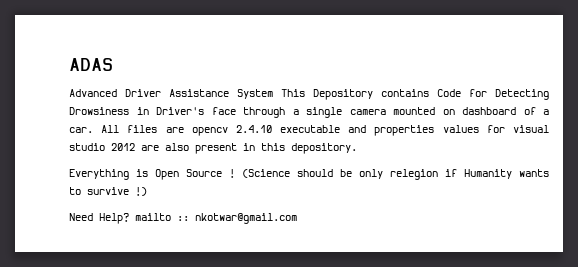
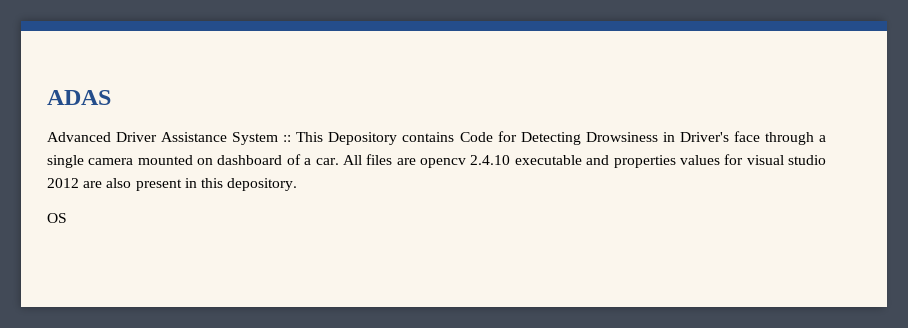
(273, 94) none -> [283,135,292,142] ::
[69,169,549,180] [69,187,147,196] [69,213,297,224] Everything is Open Source ! (Science should be only relegion if Humanity wants to survive !) // Need Help? mailto :: nkotwar@gmail.com -> [47,213,67,223] OS

